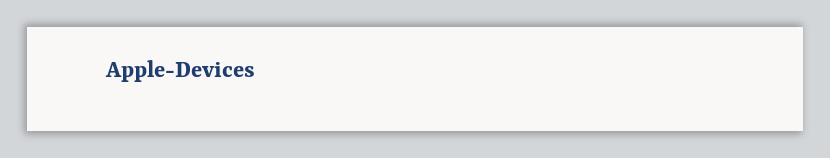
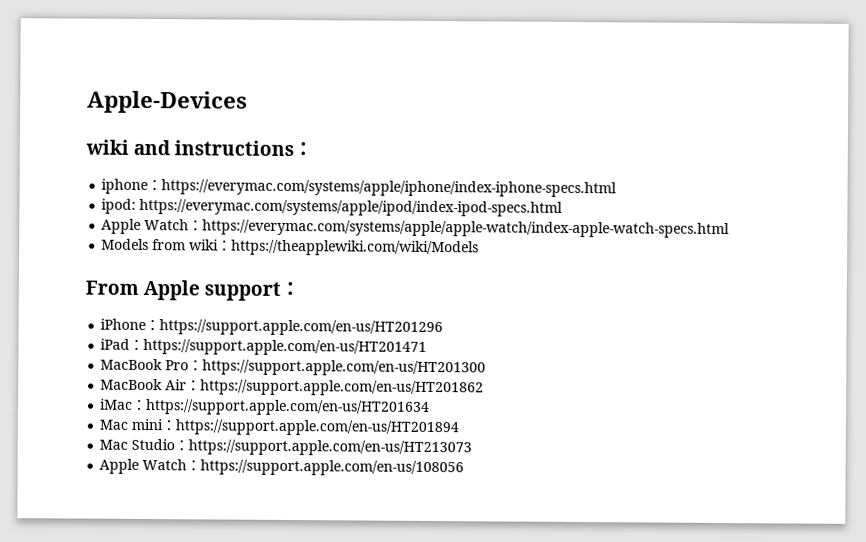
(255, 71) none -> [85,139,314,157] [101,178,618,198] [101,198,564,217] [101,218,731,239] [101,238,480,257] [85,279,301,301] [100,318,444,337] [100,338,428,356] [100,358,487,377] [100,378,485,397] [100,398,431,416] [99,418,460,437] [99,438,473,457] [99,458,465,477] // wiki and instructions： // iphone：https://everymac.com/systems/apple/iphone/index-iphone-specs.html // ipod: https://everymac.com/systems/apple/ipod/index-ipod-specs.html // Apple Watch：https://everymac.com/systems/apple/apple-watch/index-apple-watch-specs.html // Models from wiki：https://theapplewiki.com/wiki/Models // From Apple support： // iPhone：https://support.apple.com/en-us/HT201296 // iPad：https://support.apple.com/en-us/HT201471 // MacBook Pro：https://support.apple.com/en-us/HT201300 // MacBook Air：https://support.apple.com/en-us/HT201862 // iMac：https://support.apple.com/en-us/HT201634 // Mac mini：https://support.apple.com/en-us/HT201894 // Mac Studio：https://support.apple.com/en-us/HT213073 // Apple Watch：https://support.apple.com/en-us/108056

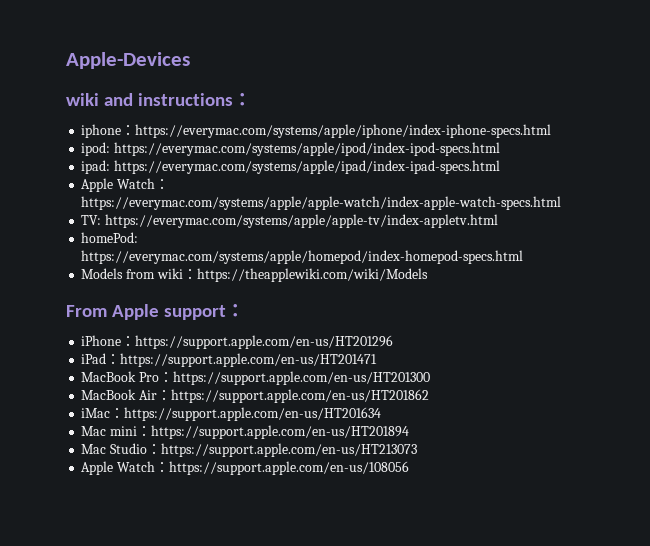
(564, 207) none -> [81,160,501,174] // ipad: https://everymac.com/systems/apple/ipad/index-ipad-specs.html
(731, 229) none -> [81,214,499,228] [81,232,139,243] [81,250,524,264] // TV: https://everymac.com/systems/apple/apple-tv/index-appletv.html // homePod: https://everymac.com/systems/apple/homepod/index-homepod-specs.html

